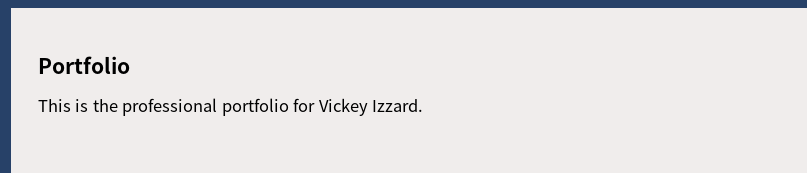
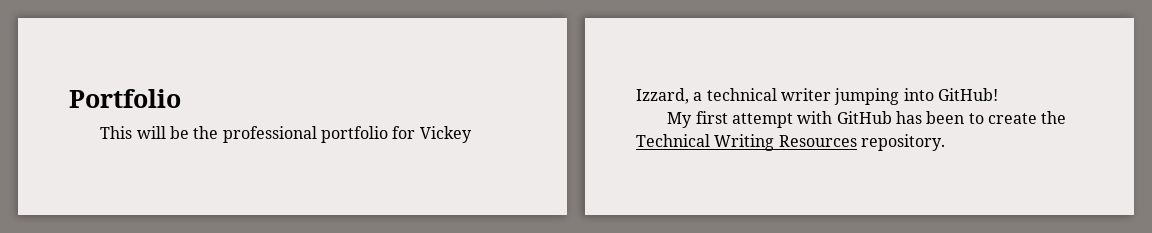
[75,99,89,112] is -> [136,126,190,139] will be
[372,99,424,112] Izzard. -> [636,88,998,105] [667,111,1067,128] [636,134,945,151] Izzard, a technical writer jumping into GitHub! // My first attempt with GitHub has been to create the Technical Writing Resources repository.

